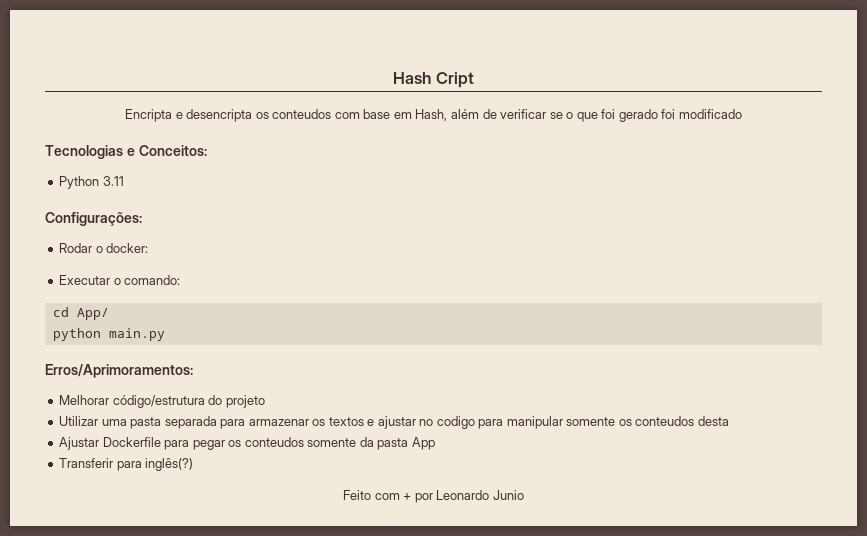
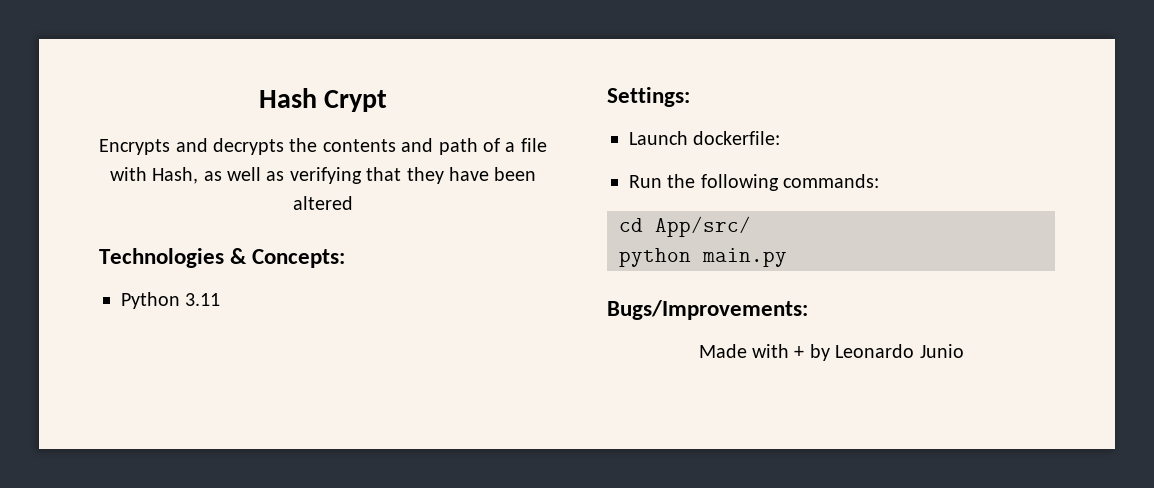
[435,72,474,88] [125,109,742,122] [45,145,207,159] [59,176,124,189] [45,212,142,226] [59,243,149,253] [59,275,181,285] Cript // Encripta e desencripta os conteudos com base em Hash, além de verificar se o que foi gerado foi modificado // Tecnologias e Conceitos: // Python 3.11 // Configurações: // Rodar o docker: // Executar o comando: -> [324,90,388,112] [99,138,547,155] [109,167,537,184] [293,196,353,210] [99,248,346,268] [121,292,221,309] [607,87,690,107] [629,131,781,145] [629,174,880,191] Crypt // Encrypts and decrypts the contents and path of a file with Hash, as well as verifying that they have been altered // Technologies & Concepts: // Python 3.11 // Settings: // Launch dockerfile: // Run the following commands:
[76,308,109,320] App/ -> [655,216,751,237] App/src/
[45,364,193,378] [59,395,265,408] [59,416,729,429] [59,437,435,450] [59,458,194,471] [343,490,433,503] Erros/Aprimoramentos: // Melhorar código/estrutura do projeto // Utilizar uma pasta separada para armazenar os textos e ajustar no codigo para manipular somente os conteudos desta // Ajustar Dockerfile para pegar os conteudos somente da pasta App // Transferir para inglês(?) // Feito com + por -> [607,300,808,320] [698,344,830,361] Bugs/Improvements: // Made with + by

